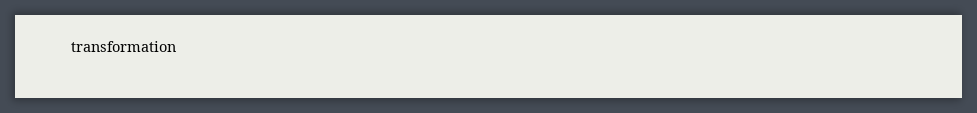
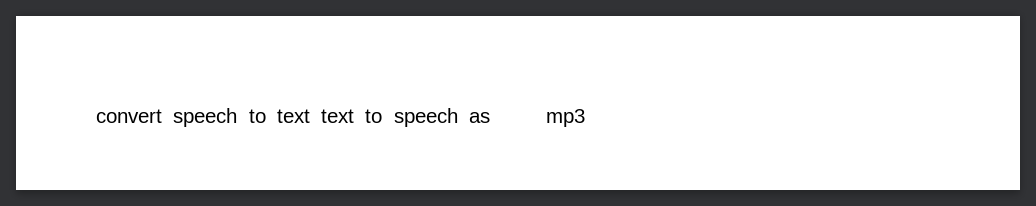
[71,41,176,52] transformation -> [96,108,585,127] convert speech to text text to speech as mp3

